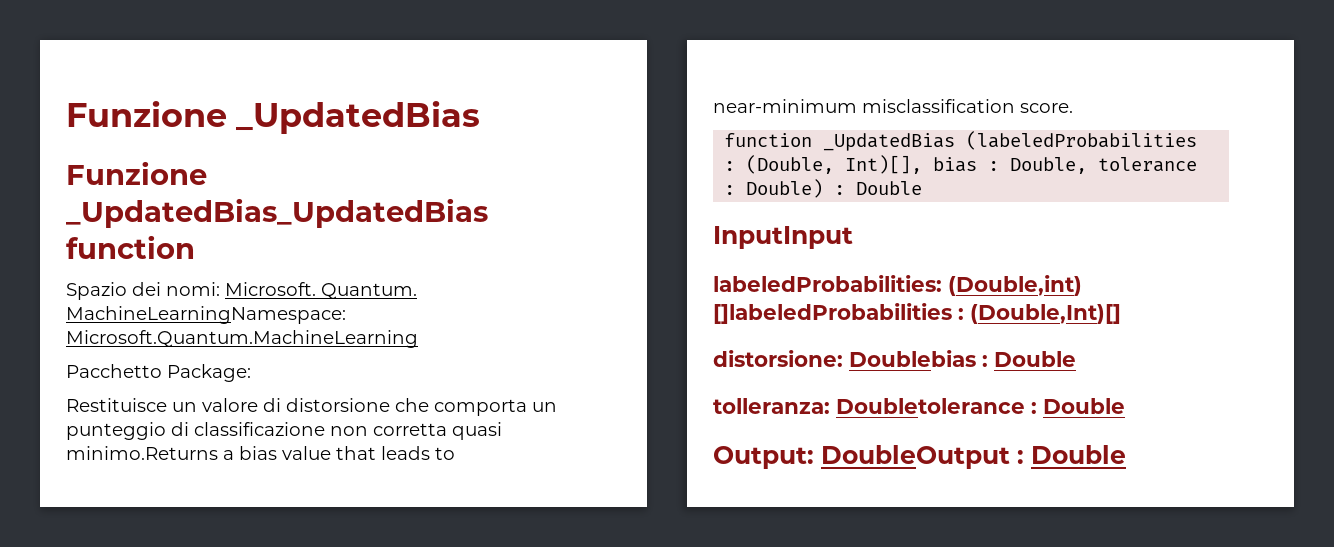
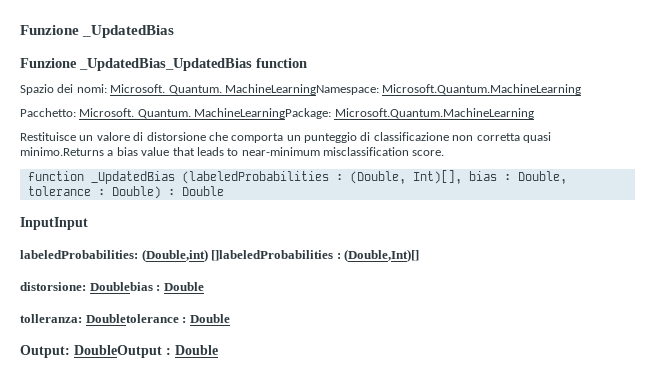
[66,364,251,382] Pacchetto Package: -> [20,108,534,119] Pacchetto: Microsoft. Quantum. MachineLearningPackage: Microsoft.Quantum.MachineLearning

